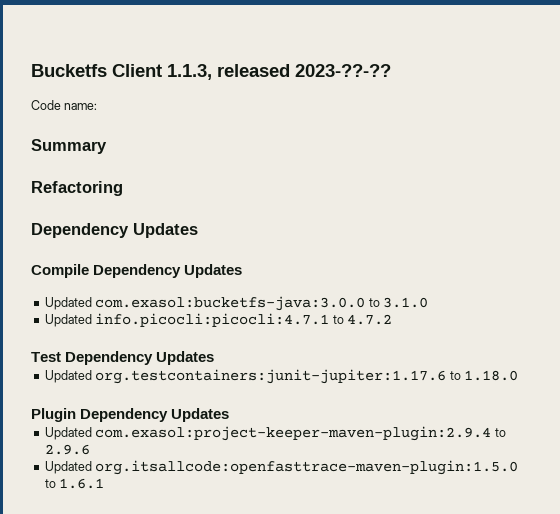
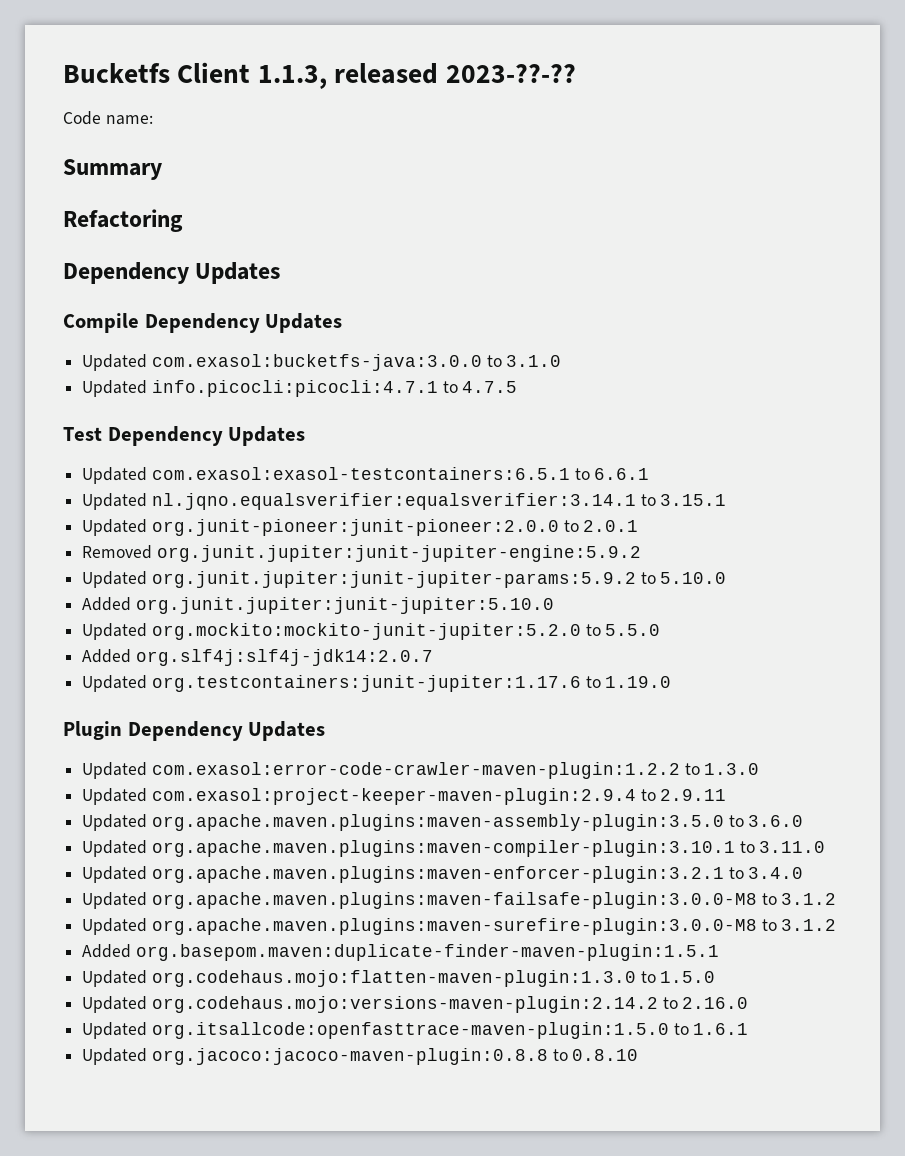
[346,314,392,325] 4.7.2 -> [462,381,518,393] 4.7.5
(215, 358) none -> [82,467,650,484] [82,493,727,510] [82,519,639,536] [82,545,641,562] [82,571,727,588] [82,597,554,614] [82,623,661,640] [82,649,433,666] // Updated com.exasol:exasol-testcontainers:6.5.1 to 6.6.1 // Updated nl.jqno.equalsverifier:equalsverifier:3.14.1 to 3.15.1 // Updated org.junit-pioneer:junit-pioneer:2.0.0 to 2.0.1 // Removed org.junit.jupiter:junit-jupiter-engine:5.9.2 // Updated org.junit.jupiter:junit-jupiter-params:5.9.2 to 5.10.0 // Added org.junit.jupiter:junit-jupiter:5.10.0 // Updated org.mockito:mockito-junit-jupiter:5.2.0 to 5.5.0 // Added org.slf4j:slf4j-jdk14:2.0.7
[463,370,518,381] 1.18.0 -> [605,676,672,688] 1.19.0
(230, 415) none -> [82,762,760,779] // Updated com.exasol:error-code-crawler-maven-plugin:1.2.2 to 1.3.0
[44,444,90,455] 2.9.6 -> [660,789,727,801] [82,814,804,831] [82,840,826,857] [82,866,804,883] [82,892,837,909] [82,918,837,935] [82,944,719,961] [82,970,716,987] [82,996,749,1013] 2.9.11 // Updated org.apache.maven.plugins:maven-assembly-plugin:3.5.0 to 3.6.0 // Updated org.apache.maven.plugins:maven-compiler-plugin:3.10.1 to 3.11.0 // Updated org.apache.maven.plugins:maven-enforcer-plugin:3.2.1 to 3.4.0 // Updated org.apache.maven.plugins:maven-failsafe-plugin:3.0.0-M8 to 3.1.2 // Updated org.apache.maven.plugins:maven-surefire-plugin:3.0.0-M8 to 3.1.2 // Added org.basepom.maven:duplicate-finder-maven-plugin:1.5.1 // Updated org.codehaus.mojo:flatten-maven-plugin:1.3.0 to 1.5.0 // Updated org.codehaus.mojo:versions-maven-plugin:2.14.2 to 2.16.0
(105, 483) none -> [82,1048,639,1065] // Updated org.jacoco:jacoco-maven-plugin:0.8.8 to 0.8.10

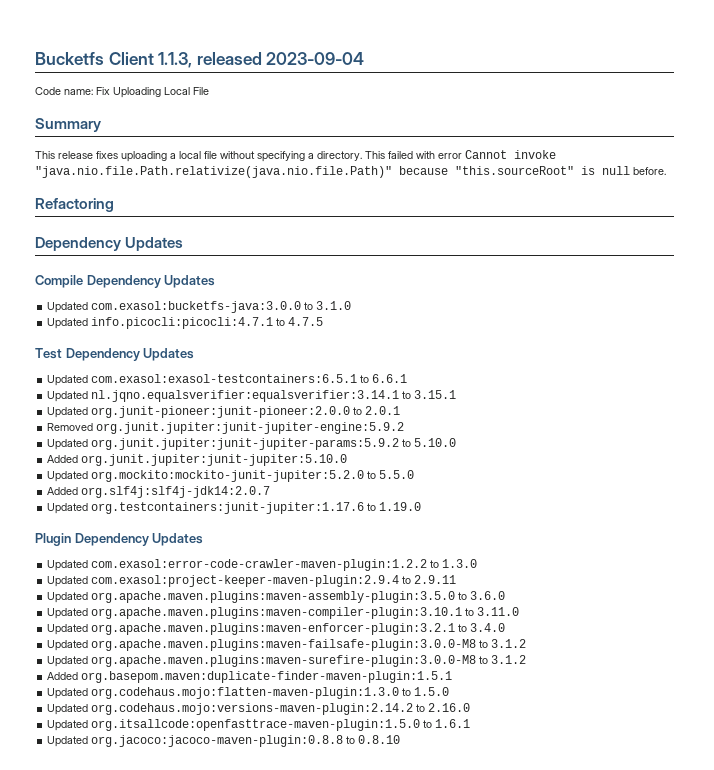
[445,64,576,83] 2023-??-?? -> [266,52,365,65] 2023-09-04
[63,159,162,180] // Summary -> [96,87,209,98] [35,118,101,132] [35,150,556,162] [35,166,666,178] Fix Uploading Local File // Summary // This release fixes uploading a local file without specifying a directory. This failed with error Cannot invoke "java.nio.file.Path.relativize(java.nio.file.Path)" because "this.sourceRoot" is null before.

